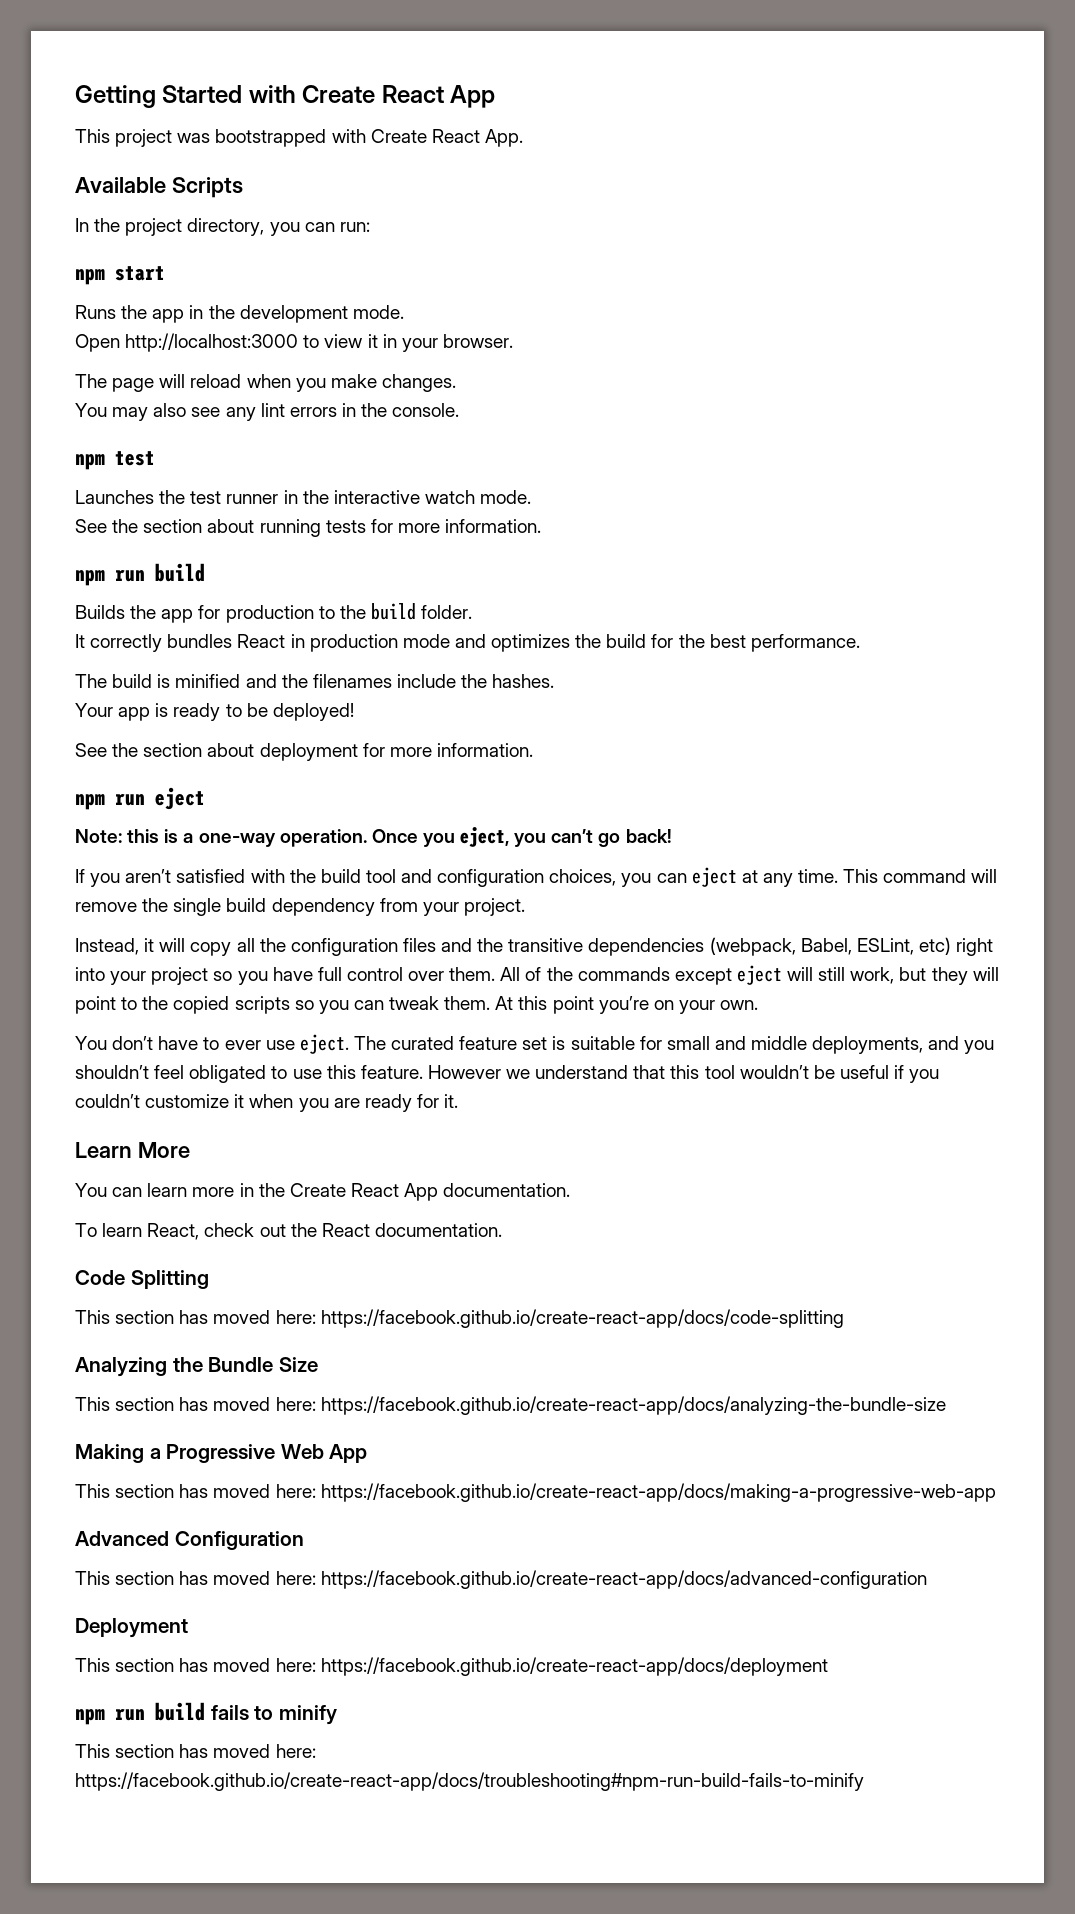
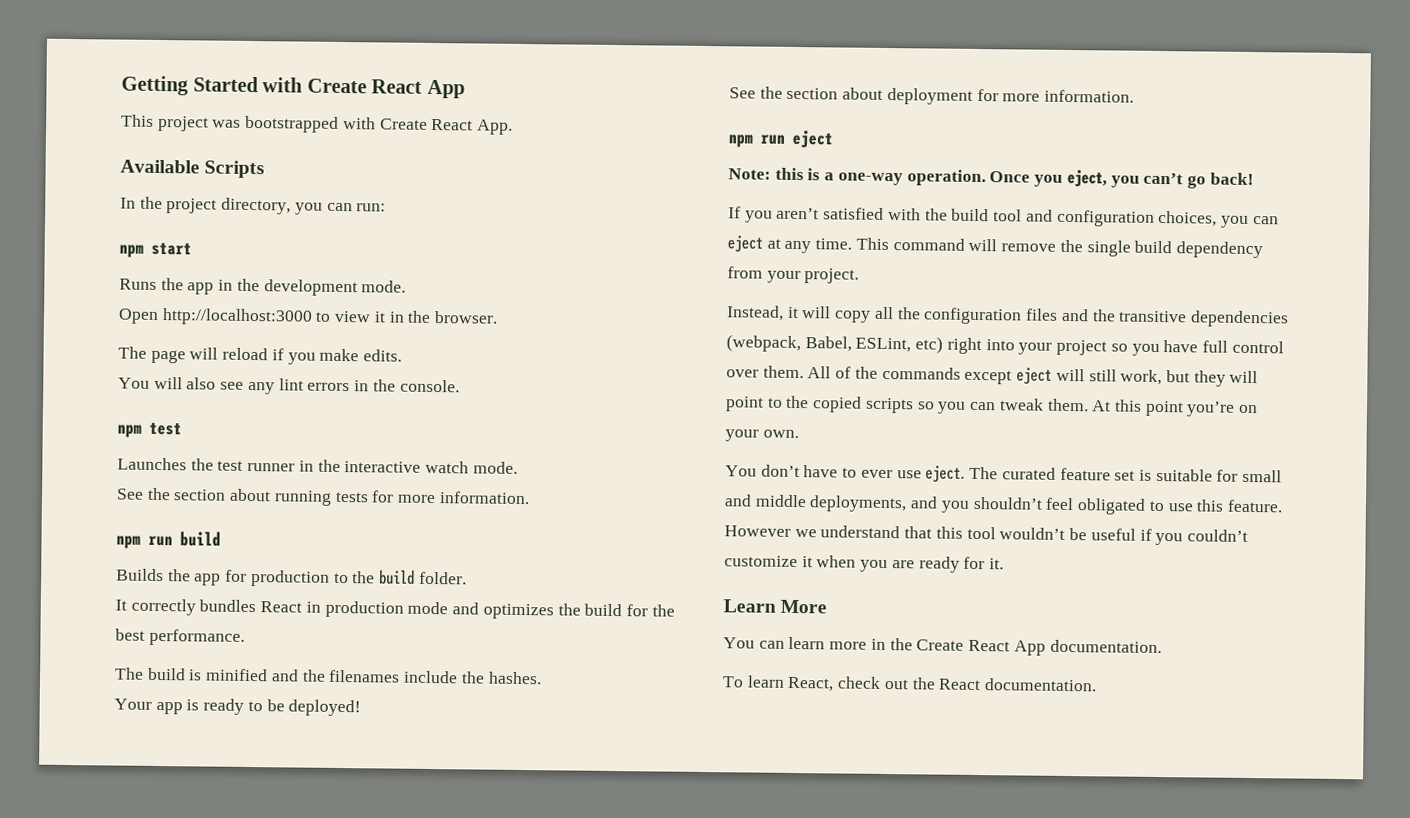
[401,338,438,352] your -> [407,310,432,323] the
[246,374,291,388] when -> [271,348,284,361] if
[381,374,456,392] [75,403,149,421] changes. // You may -> [363,349,403,362] [118,376,183,390] edits. // You will
[75,1270,209,1289] [75,1309,844,1328] [75,1357,318,1377] [75,1396,946,1415] [75,1444,368,1463] [75,1483,996,1502] [75,1531,304,1550] [75,1570,927,1589] [75,1618,188,1638] [75,1657,828,1676] [75,1702,337,1725] [75,1744,316,1758] [75,1772,864,1791] // Code Splitting // This section has moved here: https://facebook.github.io/create-react-app/docs/code-splitting // Analyzing the Bundle Size // This section has moved here: https://facebook.github.io/create-react-app/docs/analyzing-the-bundle-size // Making a Progressive Web App // This section has moved here: https://facebook.github.io/create-react-app/docs/making-a-progressive-web-app // Advanced Configuration // This section has moved here: https://facebook.github.io/create-react-app/docs/advanced-configuration // Deployment // This section has moved here: https://facebook.github.io/create-react-app/docs/deployment // npm run build fails to minify // This section has moved here: https://facebook.github.io/create-react-app/docs/troubleshooting#npm-run-build-fails-to-minify -> (1098, 685) none

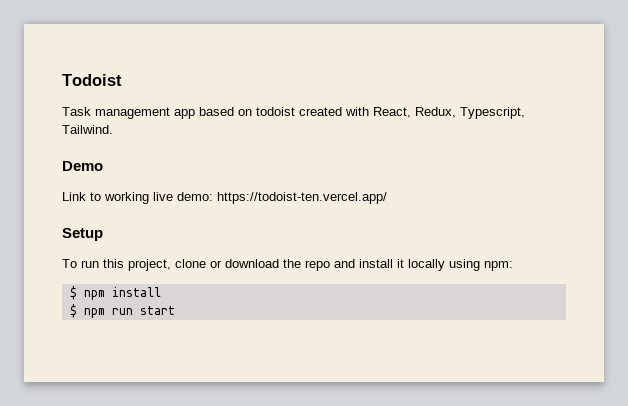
[121,75,465,99] [121,114,514,135] [120,159,266,179] [120,196,387,215] [119,242,192,258] [119,278,407,297] [118,308,499,326] [118,346,403,365] [118,376,460,395] [117,422,182,438] [117,457,518,474] [116,487,530,506] [116,531,221,549] [116,568,467,587] [115,598,675,620] [115,628,245,646] [114,667,542,685] [114,698,362,717] [729,86,1135,105] [728,129,834,149] [728,167,1254,189] [728,206,1279,228] [727,235,1263,259] [727,266,860,284] [726,305,1289,328] [726,334,1284,356] [726,365,1259,387] [725,395,1259,417] [725,429,799,442] [725,464,1283,483] [724,494,1283,515] [724,525,1248,546] [724,555,1005,573] [723,599,828,614] [723,636,1162,656] [722,675,1098,692] Getting Started with Create React App // This project was bootstrapped with Create React App. // Available Scripts // In the project directory, you can run: // npm start // Runs the app in the development mode. // Open http://localhost:3000 to view it in the browser. // The page will reload if you make edits. // You will also see any lint errors in the console. // npm test // Launches the test runner in the interactive watch mode. // See the section about running tests for more information. // npm run build // Builds the app for production to the build folder. // It correctly bundles React in production mode and optimizes the build for the best performance. // The build is minified and the filenames include the hashes. // Your app is ready to be deployed! // See the section about deployment for more information. // npm run eject // Note: this is a one-way operation. Once you eject, you can’t go back! // If you aren’t satisfied with the build tool and configuration choices, you can eject at any time. This command will remove the single build dependency from your project. // Instead, it will copy all the configuration files and the transitive dependencies (webpack, Babel, ESLint, etc) right into your project so you have full control over them. All of the commands except eject will still work, but they will point to the copied scripts so you can tweak them. At this point you’re on your own. // You don’t have to ever use eject. The curated feature set is suitable for small and middle deployments, and you shouldn’t feel obligated to use this feature. However we understand that this tool wouldn’t be useful if you couldn’t customize it when you are ready for it. // Learn More // You can learn more in the Create React App documentation. // To learn React, check out the React documentation. -> [62,74,122,86] [62,107,525,119] [62,125,113,134] [62,161,103,171] [62,192,387,204] [62,228,103,241] [62,259,513,271] [69,286,161,300] [69,304,175,318] Todoist // Task management app based on todoist created with React, Redux, Typescript, Tailwind. // Demo // Link to working live demo: https://todoist-ten.vercel.app/ // Setup // To run this project, clone or download the repo and install it locally using npm: // $ npm install // $ npm run start

